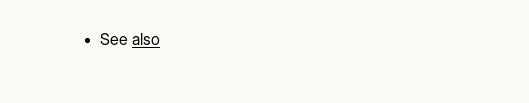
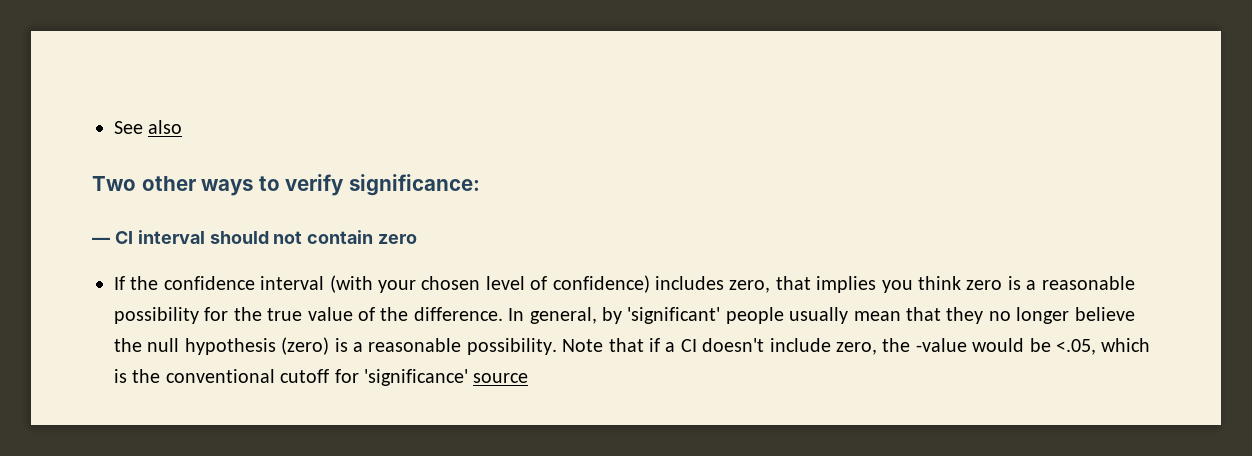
(160, 39) none -> [92,174,480,196] [92,230,418,244] [114,275,1135,293] [114,307,1135,324] [114,337,1151,355] [114,369,529,386] // Two other ways to verify significance: // — CI interval should not contain zero // If the confidence interval (with your chosen level of confidence) includes zero, that implies you think zero is a reasonable possibility for the true value of the difference. In general, by 'significant' people usually mean that they no longer believe the null hypothesis (zero) is a reasonable possibility. Note that if a CI doesn't include zero, the -value would be <.05, which is the conventional cutoff for 'significance' source

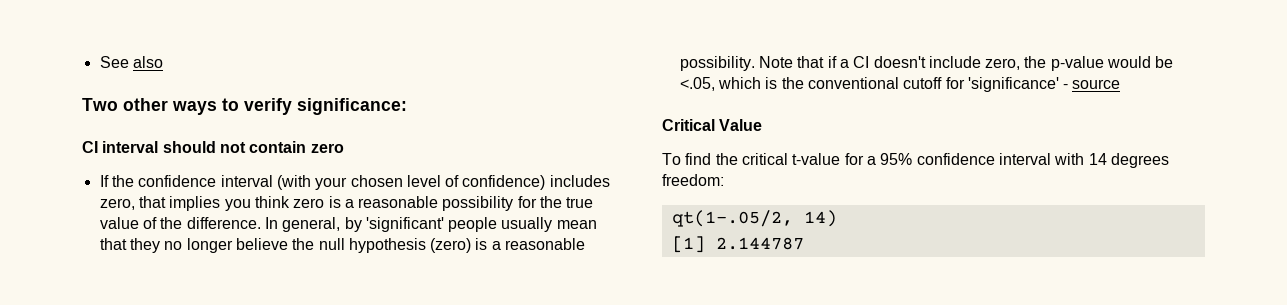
[92,237,110,244] — -> (407, 106) none
[915,338,967,352] -value -> [1050,56,1104,71] p-value
(468, 377) none -> [1063,84,1069,89] -
(529, 378) none -> [662,119,763,131] [662,153,1169,168] [662,174,724,186] [671,210,837,227] [671,236,804,253] // Critical Value // To find the critical t-value for a 95% confidence interval with 14 degrees freedom: // qt(1-.05/2, 14) // [1] 2.144787

